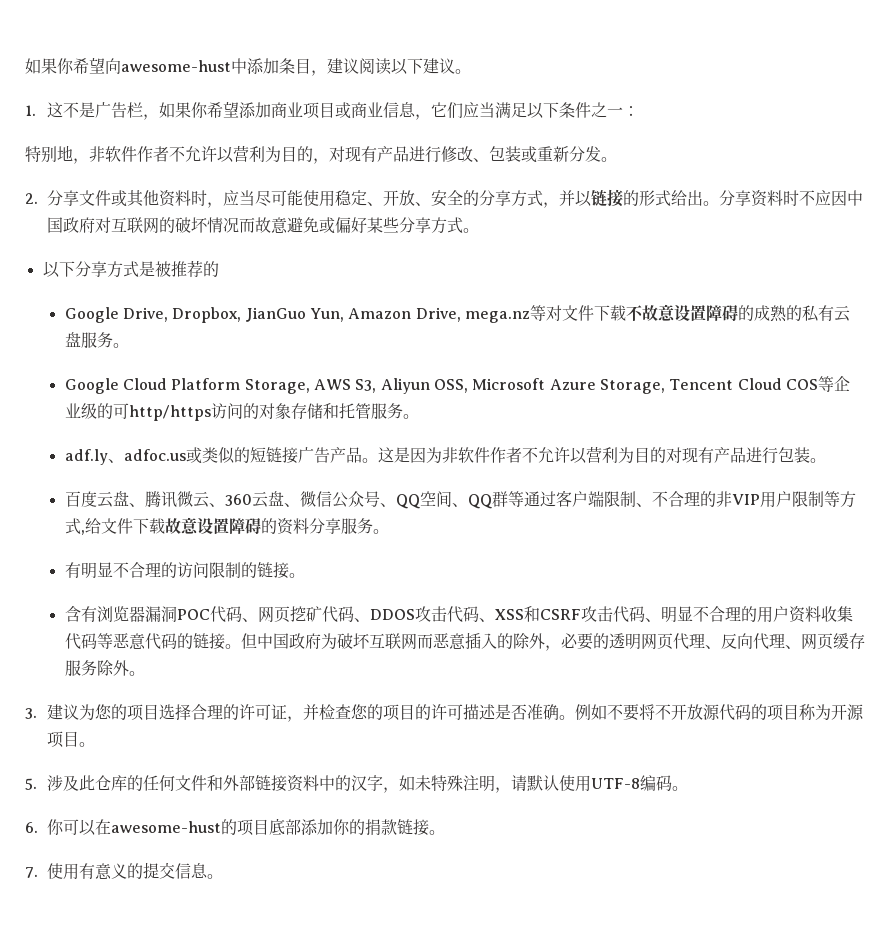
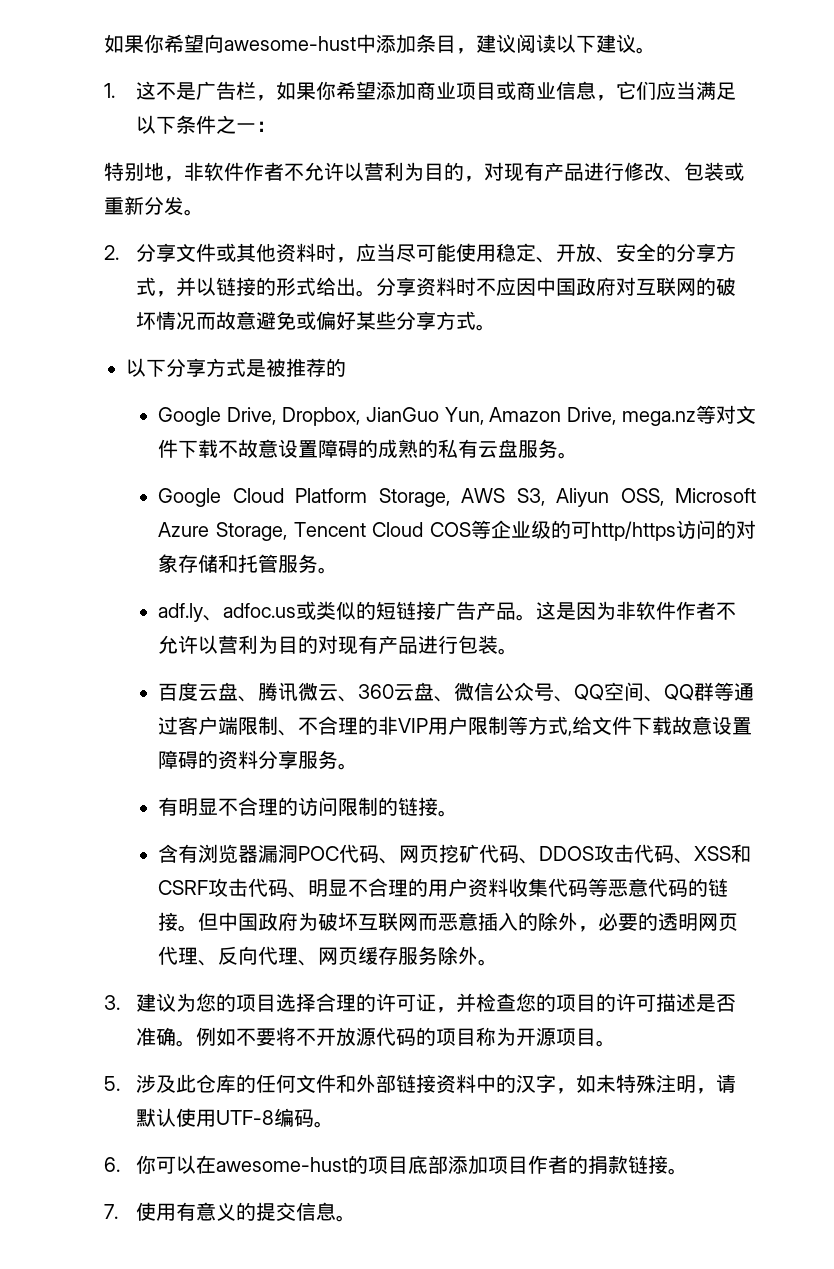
[333,819,351,835] 你 -> [488,1155,569,1174] 项目作者

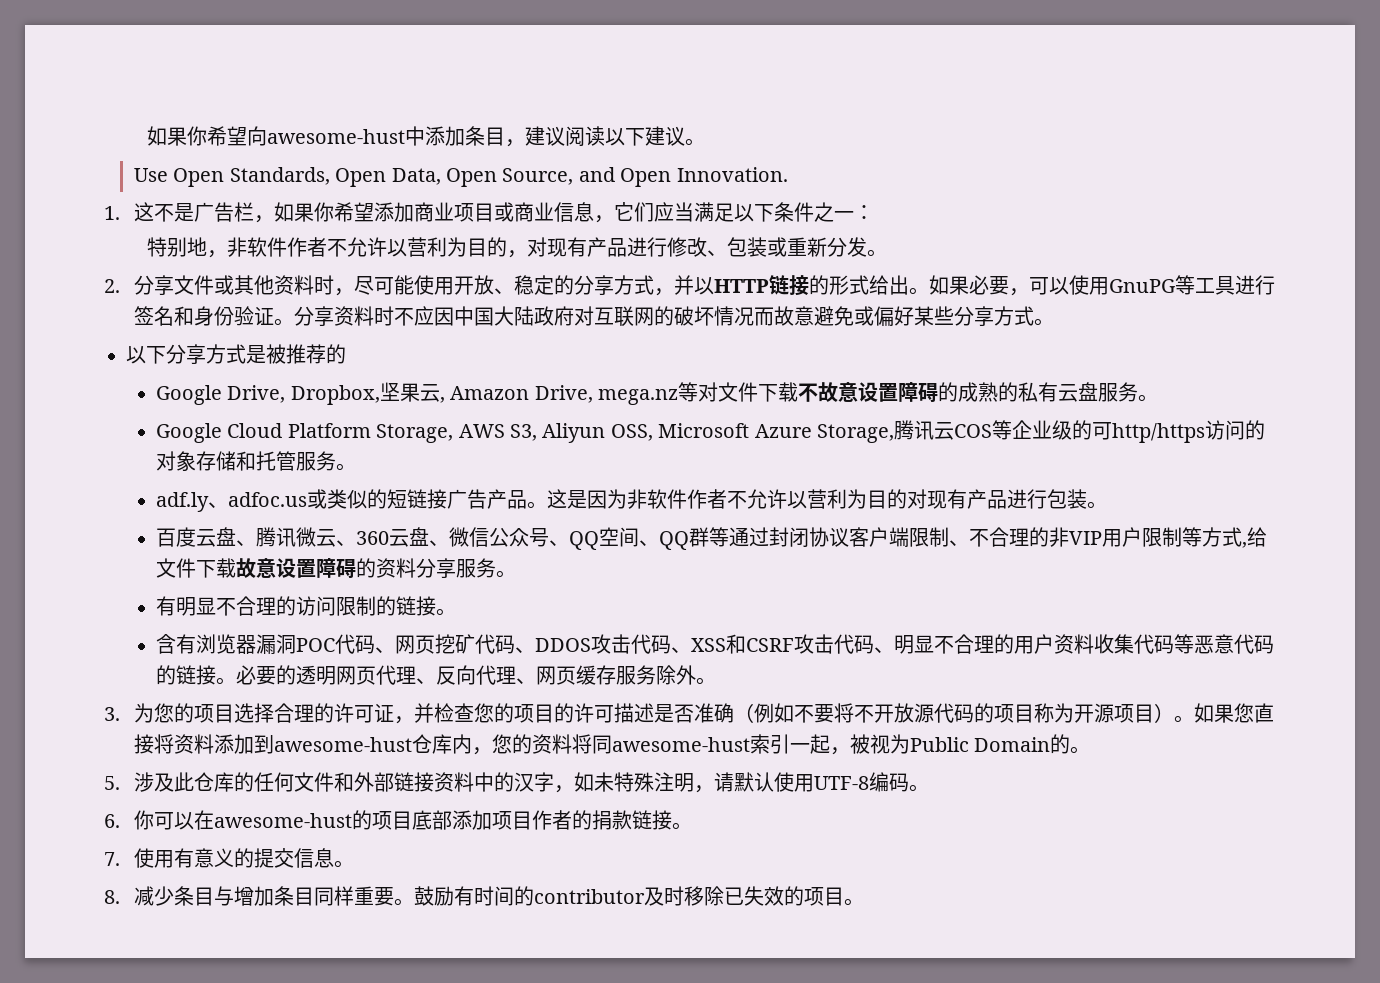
(656, 50) none -> [133,167,788,187] // Use Open Standards, Open Data, Open Source, and Open Innovation.
[356,243,397,262] 应当 -> (354, 292) none
[496,243,657,263] 稳定、开放、安全 -> [453,275,554,295] 开放、稳定
(217, 286) none -> [713,279,769,293] HTTP
(377, 293) none -> [928,275,1275,296] [133,306,294,326] 如果必要，可以使用GnuPG等工具进行签名和身份验证。
(577, 287) none -> [493,306,534,326] 大陆
[365,407,484,425] JianGuo Yun, -> [379,382,445,403] 坚果云,
[293,522,424,537] Tencent Cloud -> [893,420,954,440] 腾讯云
(179, 725) none -> [768,527,849,548] 封闭协议
[198,912,599,932] 但中国政府为破坏互联网而恶意插入的除外， -> (236, 681) none
[136,993,177,1012] 建议 -> (120, 714) none
[176,1040,197,1047] 。 -> [733,703,754,723] （
(597, 1037) none -> [1153,703,1274,723] [133,734,1071,755] ）。如果您直接将资料添加到awesome-hust仓库内，您的资料将同awesome-hust索引一起，被视为Public Domain的
(357, 1218) none -> [104,886,864,906] // 8.减少条目与增加条目同样重要。鼓励有时间的contributor及时移除已失效的项目。

